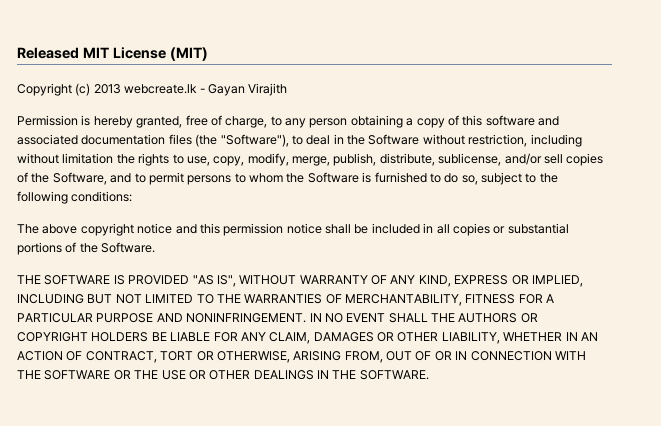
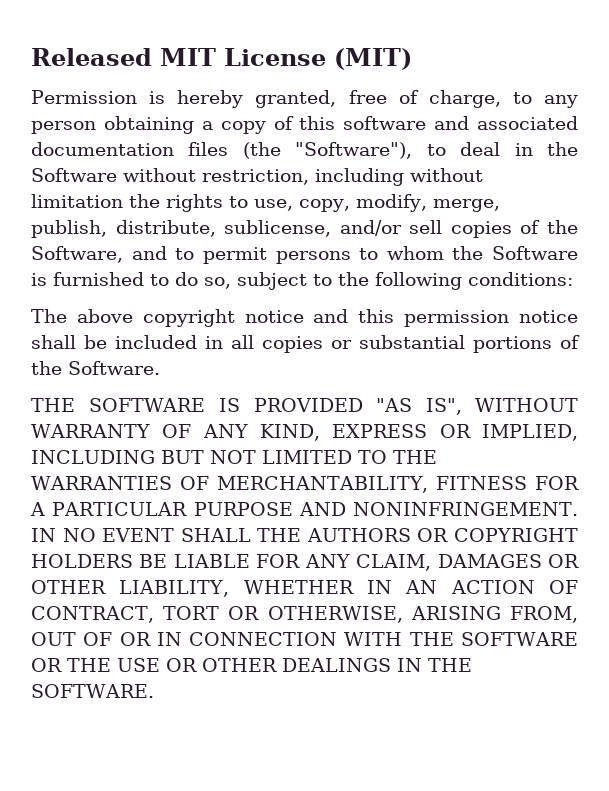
[17,83,288,96] // Copyright (c) 2013 webcreate.lk - Gayan Virajith -> (412, 59) none

